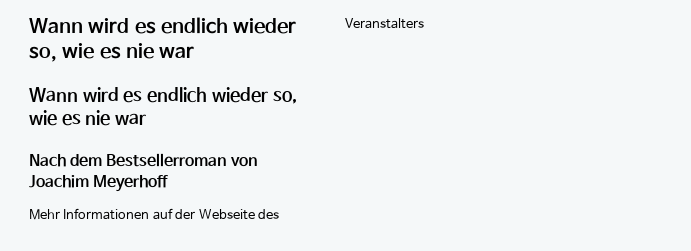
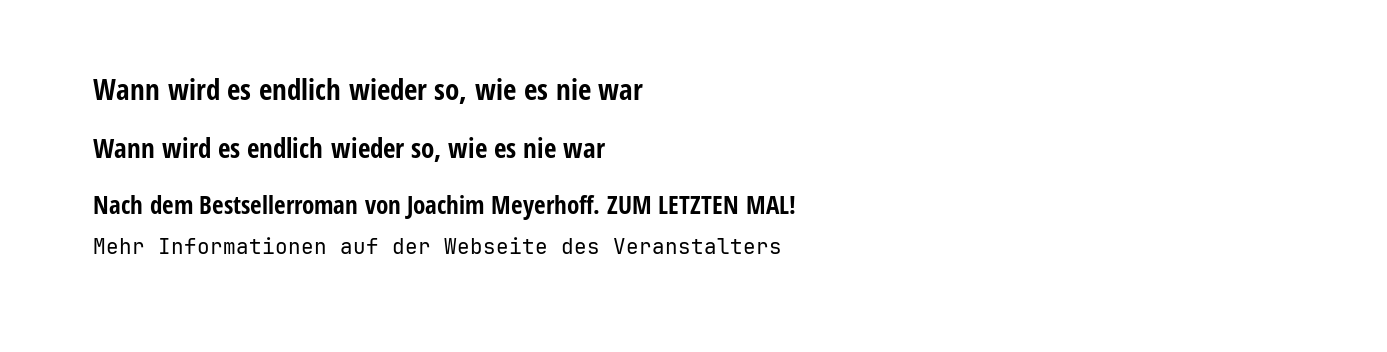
[93,175,169,192] Meyerhoff -> [491,195,796,220] Meyerhoff. ZUM LETZTEN MAL!

